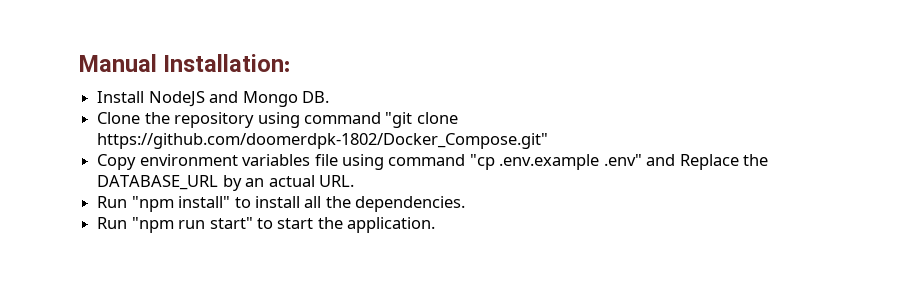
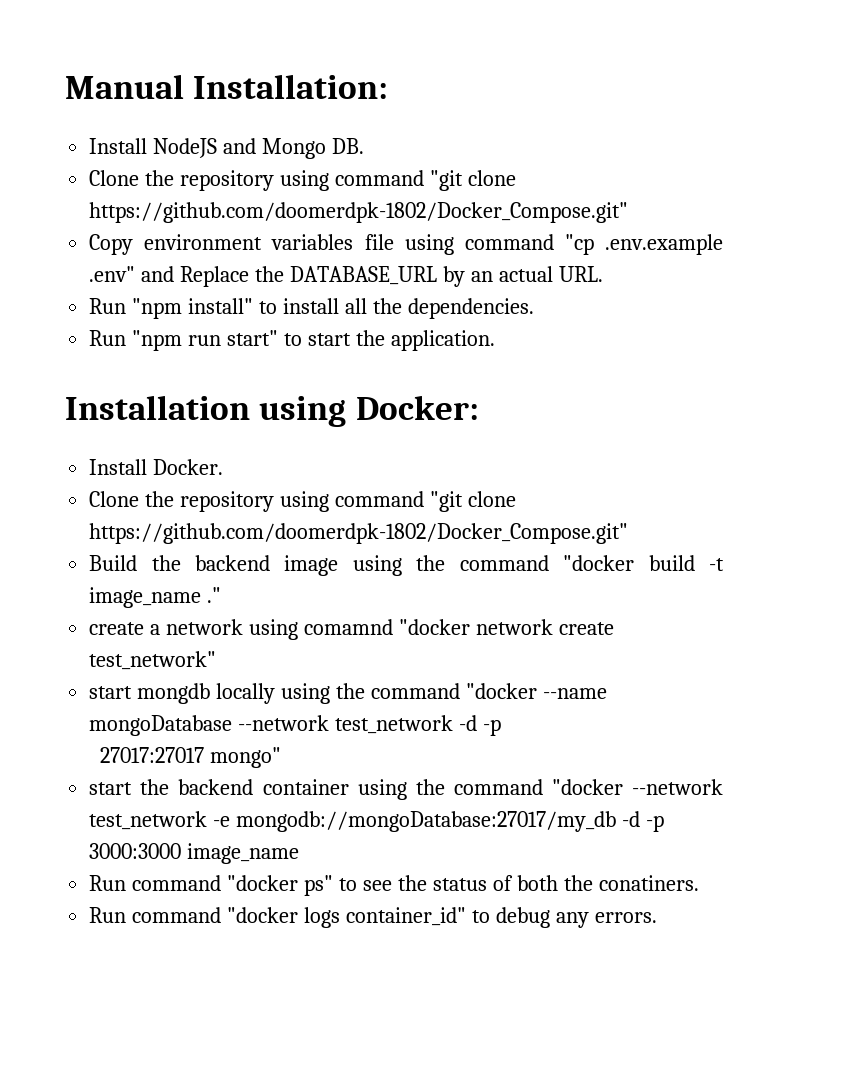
(436, 225) none -> [65,395,479,427] [89,459,224,475] [89,491,516,512] [89,523,629,544] [89,555,724,576] [89,587,222,608] [89,619,614,640] [89,651,217,670] [89,683,607,704] [89,715,501,736] [100,747,282,768] [89,779,724,800] [89,811,664,832] [89,843,300,864] [89,875,699,896] [89,907,657,928] // Installation using Docker: // Install Docker. // Clone the repository using command "git clone https://github.com/doomerdpk-1802/Docker_Compose.git" // Build the backend image using the command "docker build -t image_name ." // create a network using comamnd "docker network create test_network" // start mongdb locally using the command "docker --name mongoDatabase --network test_network -d -p // 27017:27017 mongo" // start the backend container using the command "docker --network test_network -e mongodb://mongoDatabase:27017/my_db -d -p 3000:3000 image_name // Run command "docker ps" to see the status of both the conatiners. // Run command "docker logs container_id" to debug any errors.

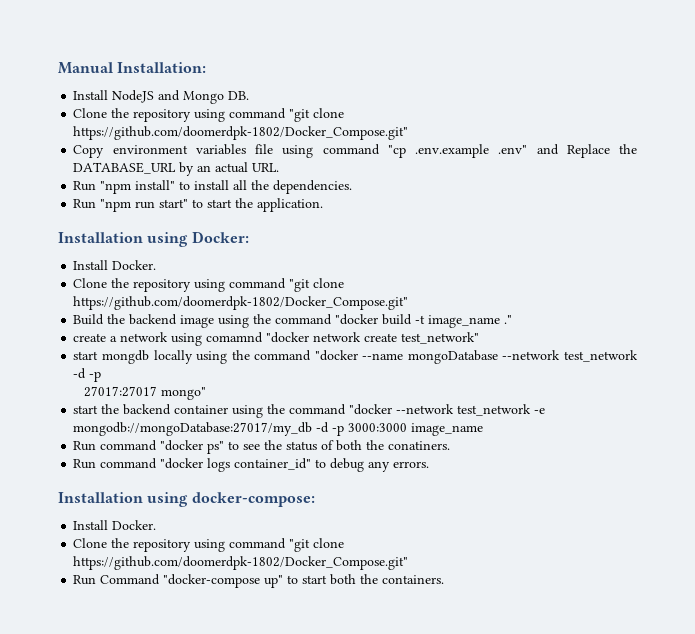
(657, 917) none -> [58,492,315,507] [73,520,157,530] [73,538,345,552] [73,556,409,570] [73,574,445,588] // Installation using docker-compose: // Install Docker. // Clone the repository using command "git clone https://github.com/doomerdpk-1802/Docker_Compose.git" // Run Command "docker-compose up" to start both the containers.

